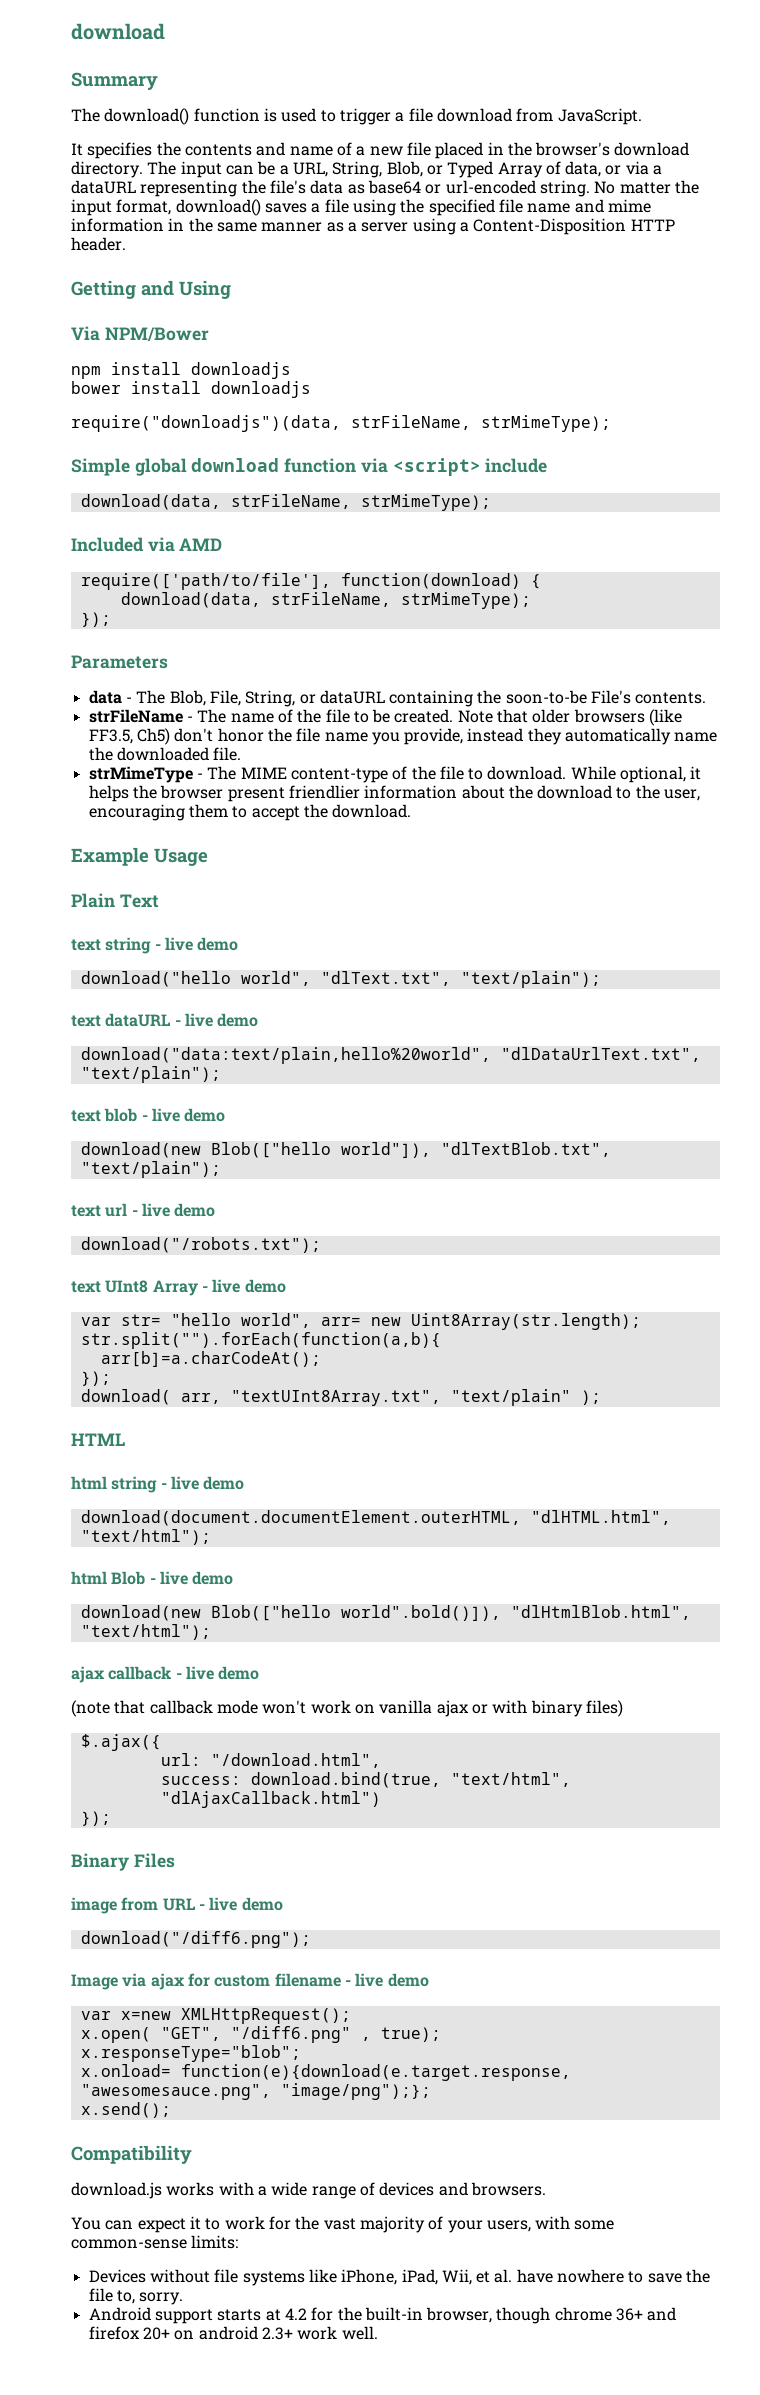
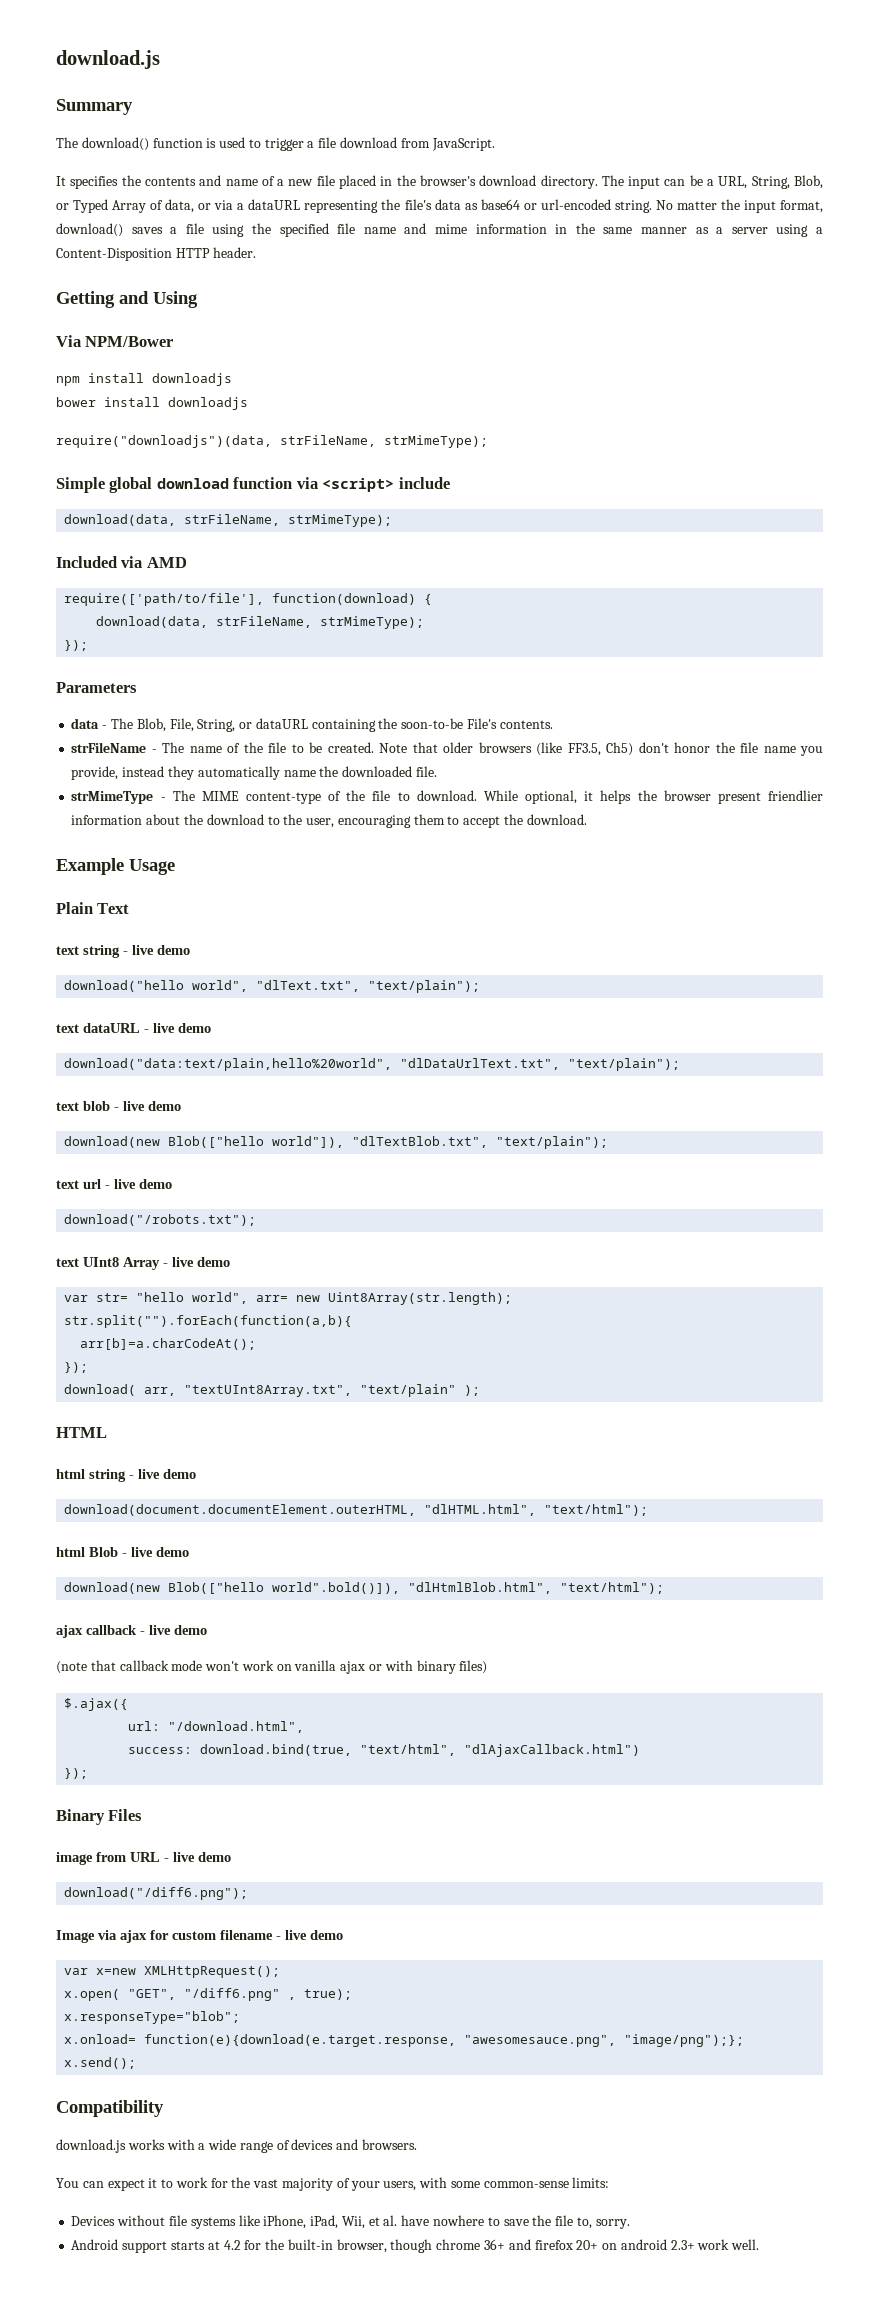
[71,23,165,40] download -> [56,50,160,69] download.js

